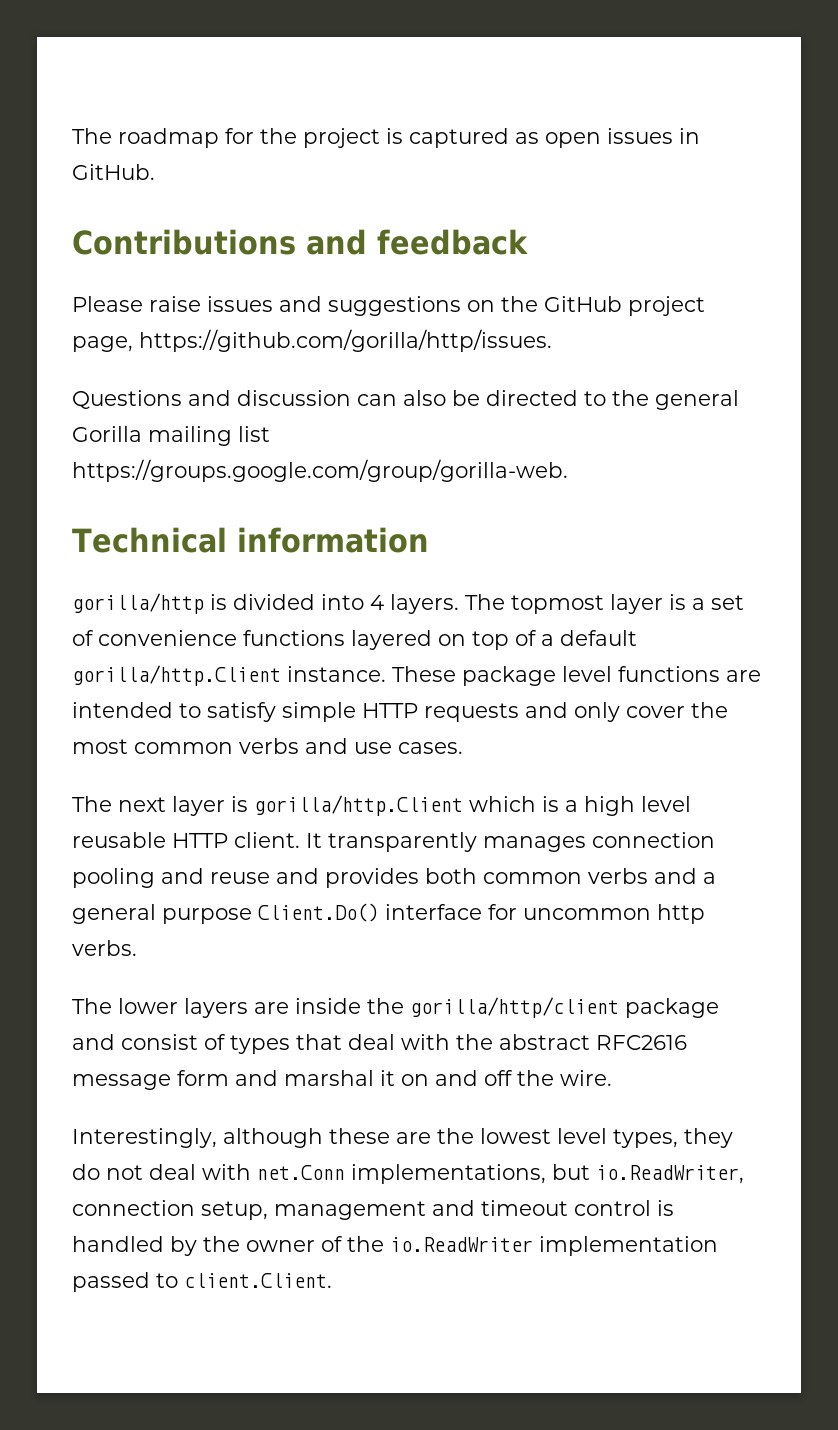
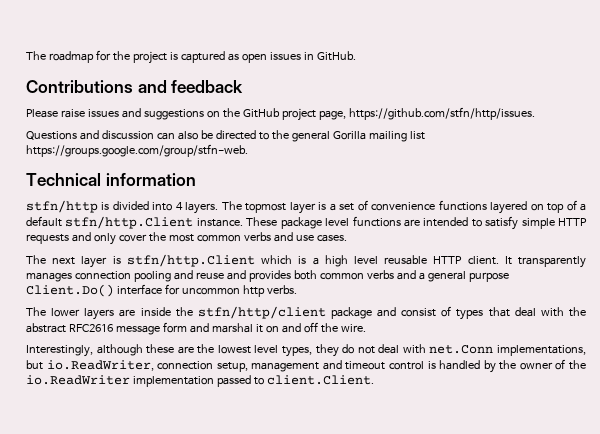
[139,329,552,352] https://github.com/gorilla/http/issues. -> [348,107,535,120] https://github.com/stfn/http/issues.
[72,459,568,482] https://groups.google.com/group/gorilla-web. -> [26,144,248,157] https://groups.google.com/group/stfn-web.
[72,593,204,614] gorilla/http -> [26,200,98,213] stfn/http
[72,665,281,686] gorilla/http.Client -> [65,216,194,229] stfn/http.Client
[254,795,463,816] gorilla/http.Client -> [126,254,255,267] stfn/http.Client
[410,997,619,1018] gorilla/http/client -> [197,306,326,319] stfn/http/client

